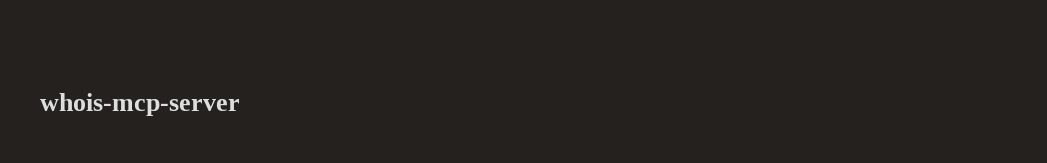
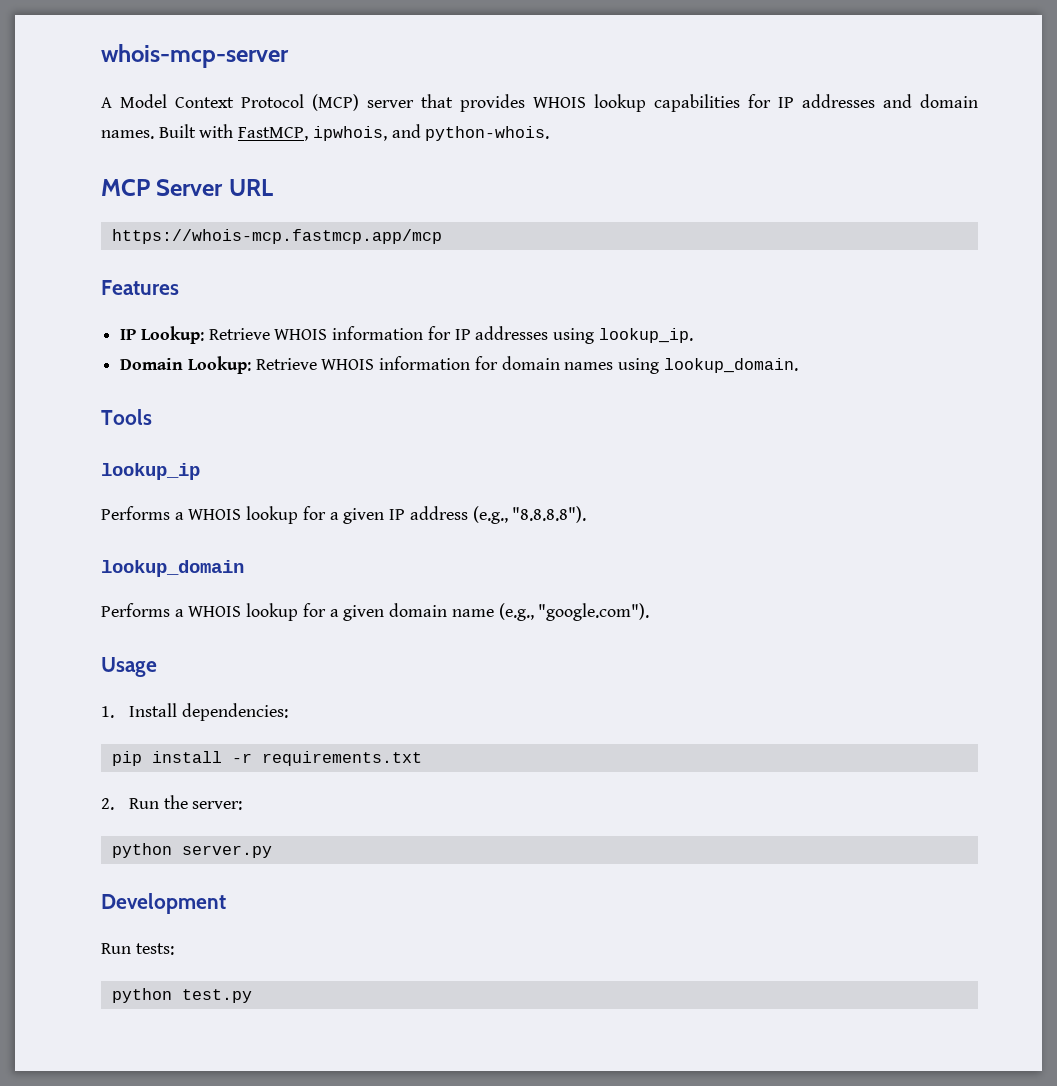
(240, 104) none -> [101,94,978,112] [101,124,550,141] [101,179,273,196] [111,229,442,244] [101,280,179,295] [120,326,693,344] [120,356,798,374] [101,409,152,425] [101,463,200,480] [101,506,587,524] [101,560,244,577] [101,603,650,621] [101,657,157,677] [101,703,288,721] [111,751,422,766] [101,795,243,810] [111,843,272,858] [101,893,226,914] [101,943,174,955] [111,988,252,1003] // A Model Context Protocol (MCP) server that provides WHOIS lookup capabilities for IP addresses and domain names. Built with FastMCP, ipwhois, and python-whois. // MCP Server URL // https://whois-mcp.fastmcp.app/mcp // Features // IP Lookup: Retrieve WHOIS information for IP addresses using lookup_ip. // Domain Lookup: Retrieve WHOIS information for domain names using lookup_domain. // Tools // lookup_ip // Performs a WHOIS lookup for a given IP address (e.g., "8.8.8.8"). // lookup_domain // Performs a WHOIS lookup for a given domain name (e.g., "google.com"). // Usage // 1. Install dependencies: // pip install -r requirements.txt // 2. Run the server: // python server.py // Development // Run tests: // python test.py

